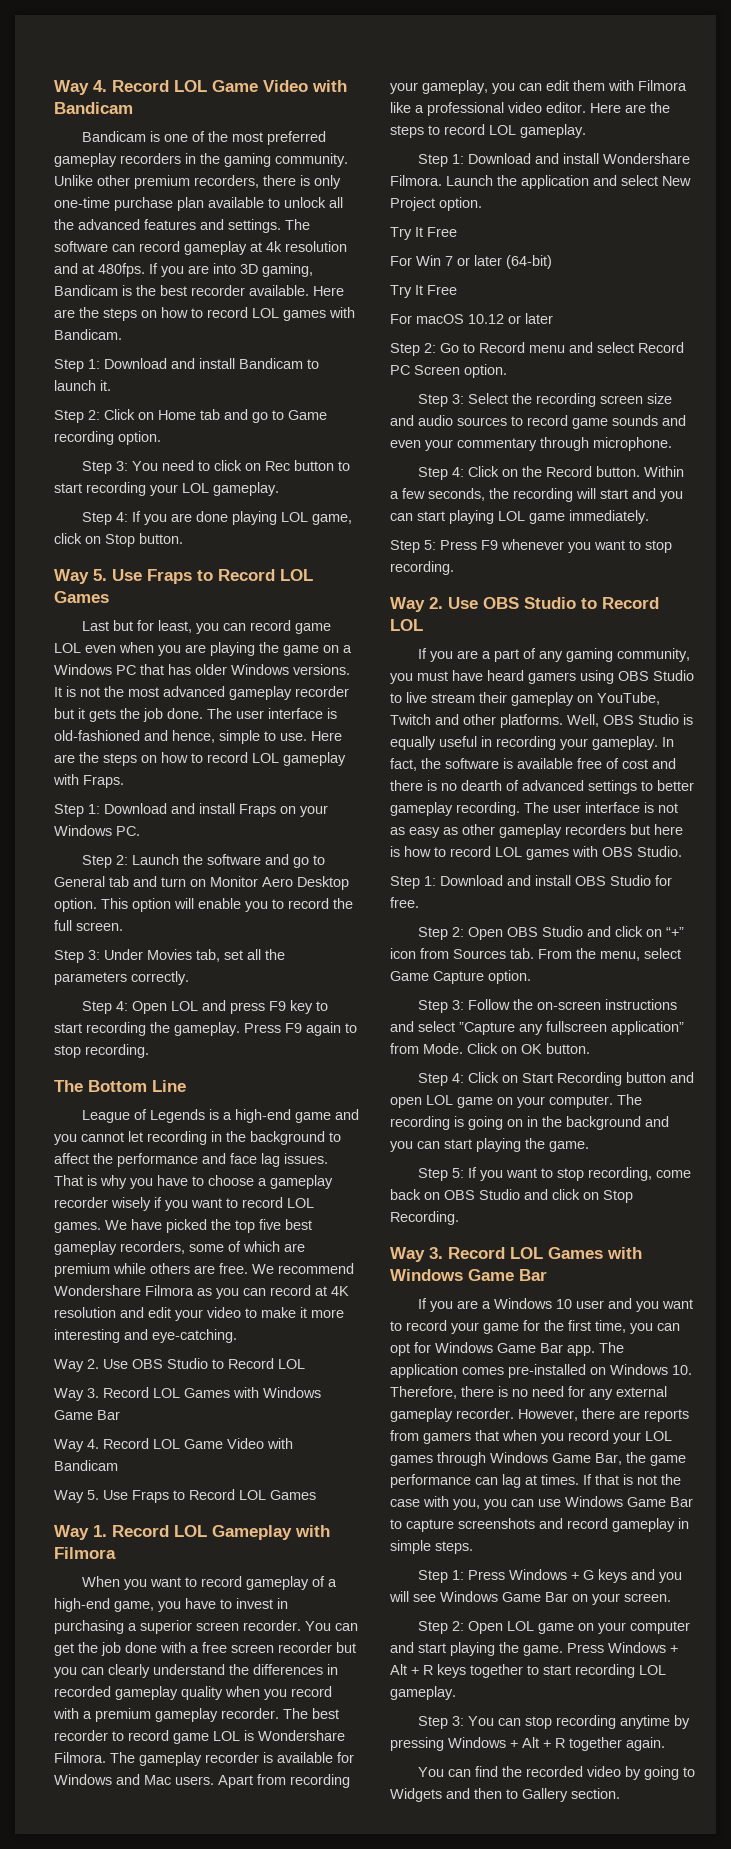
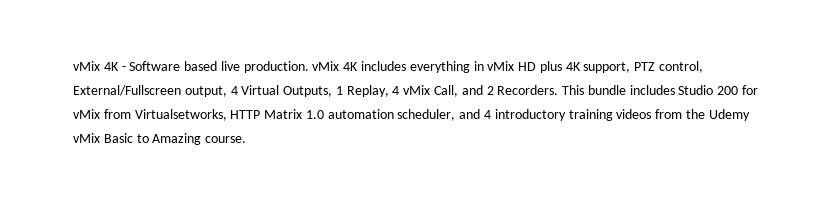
[54,80,347,95] [54,102,133,114] [81,131,326,145] [54,153,348,167] [54,175,341,189] [54,197,343,211] [54,219,310,233] [54,241,347,255] [54,263,313,277] [54,285,344,296] [54,307,355,321] [54,329,122,340] [54,358,319,372] [54,380,111,391] [54,409,327,423] [54,431,161,445] [81,460,350,474] [54,482,279,496] [81,511,352,525] [54,533,183,547] [54,569,313,584] [54,591,109,603] [81,620,331,634] [54,642,352,656] [54,664,350,675] [54,686,349,700] [54,708,337,722] [54,730,342,744] [54,752,346,766] [53,774,124,788] [54,803,328,817] [54,825,140,836] [81,854,325,868] [54,876,349,890] [54,898,353,912] [54,920,123,931] [54,949,285,963] [54,971,189,985] [81,1000,328,1014] [54,1022,357,1036] [54,1044,149,1058] [54,1080,186,1092] [81,1109,359,1123] [54,1131,341,1145] [54,1153,328,1167] [54,1175,333,1189] [54,1197,314,1211] [54,1219,312,1233] [54,1241,305,1255] [54,1263,354,1277] [54,1285,349,1299] [54,1307,344,1321] [54,1329,237,1343] [54,1358,305,1372] [54,1387,321,1401] [54,1410,120,1420] [54,1438,293,1452] [54,1460,118,1471] [54,1489,316,1503] [54,1525,330,1540] [54,1547,116,1559] [81,1576,337,1590] [54,1598,288,1612] [54,1620,358,1634] [54,1642,356,1656] [54,1664,338,1678] [54,1686,332,1700] [53,1708,339,1722] [54,1730,345,1744] [54,1752,354,1766] [54,1774,350,1788] [390,80,687,94] [390,102,670,116] [390,124,586,138] [417,153,690,167] [390,175,691,189] [390,197,482,211] [390,227,457,240] [390,255,552,269] [390,285,457,298] [390,313,553,324] [390,342,684,356] [390,364,507,378] [417,393,672,407] [390,415,686,429] [390,437,672,451] [417,466,684,480] [390,488,683,502] [390,510,649,524] [390,539,672,553] [390,561,454,575] [390,597,659,612] [390,619,423,631] [417,648,690,662] [390,670,694,684] [390,692,660,706] [390,714,693,728] [390,736,674,750] [390,758,676,771] [390,780,694,794] [390,802,678,816] [390,824,683,838] [390,846,682,860] [390,875,672,889] [390,897,419,908] [417,926,684,940] [390,948,681,961] [390,970,531,984] [417,999,677,1013] [390,1021,684,1035] [390,1043,590,1054] [417,1072,694,1086] [390,1094,642,1108] [390,1116,669,1130] [390,1138,589,1152] [417,1167,691,1181] [390,1189,633,1203] [390,1211,459,1225] [390,1247,642,1262] [390,1269,547,1281] [417,1298,693,1312] [390,1320,680,1334] [390,1342,624,1356] [390,1364,692,1378] [390,1386,667,1400] [390,1408,689,1422] [390,1430,672,1444] [390,1452,686,1466] [390,1474,681,1488] [390,1496,693,1510] [390,1518,689,1532] [390,1540,473,1554] [417,1569,682,1583] [389,1591,671,1605] [417,1621,690,1634] [390,1642,678,1656] [390,1664,666,1678] [390,1686,456,1700] [417,1715,690,1729] [390,1737,665,1751] [417,1766,695,1780] [390,1788,620,1802] Way 4. Record LOL Game Video with Bandicam // Bandicam is one of the most preferred gameplay recorders in the gaming community. Unlike other premium recorders, there is only one-time purchase plan available to unlock all the advanced features and settings. The software can record gameplay at 4k resolution and at 480fps. If you are into 3D gaming, Bandicam is the best recorder available. Here are the steps on how to record LOL games with Bandicam. // Step 1: Download and install Bandicam to launch it. // Step 2: Click on Home tab and go to Game recording option. // Step 3: You need to click on Rec button to start recording your LOL gameplay. // Step 4: If you are done playing LOL game, click on Stop button. // Way 5. Use Fraps to Record LOL Games // Last but for least, you can record game LOL even when you are playing the game on a Windows PC that has older Windows versions. It is not the most advanced gameplay recorder but it gets the job done. The user interface is old-fashioned and hence, simple to use. Here are the steps on how to record LOL gameplay with Fraps. // Step 1: Download and install Fraps on your Windows PC. // Step 2: Launch the software and go to General tab and turn on Monitor Aero Desktop option. This option will enable you to record the full screen. // Step 3: Under Movies tab, set all the parameters correctly. // Step 4: Open LOL and press F9 key to start recording the gameplay. Press F9 again to stop recording. // The Bottom Line // League of Legends is a high-end game and you cannot let recording in the background to affect the performance and face lag issues. That is why you have to choose a gameplay recorder wisely if you want to record LOL games. We have picked the top five best gameplay recorders, some of which are premium while others are free. We recommend Wondershare Filmora as you can record at 4K resolution and edit your video to make it more interesting and eye-catching. // Way 2. Use OBS Studio to Record LOL // Way 3. Record LOL Games with Windows Game Bar // Way 4. Record LOL Game Video with Bandicam // Way 5. Use Fraps to Record LOL Games // Way 1. Record LOL Gameplay with Filmora // When you want to record gameplay of a high-end game, you have to invest in purchasing a superior screen recorder. You can get the job done with a free screen recorder but you can clearly understand the differences in recorded gameplay quality when you record with a premium gameplay recorder. The best recorder to record game LOL is Wondershare Filmora. The gameplay recorder is available for Windows and Mac users. Apart from recording your gameplay, you can edit them with Filmora like a professional video editor. Here are the steps to record LOL gameplay. // Step 1: Download and install Wondershare Filmora. Launch the application and select New Project option. // Try It Free // For Win 7 or later (64-bit) // Try It Free // For macOS 10.12 or later // Step 2: Go to Record menu and select Record PC Screen option. // Step 3: Select the recording screen size and audio sources to record game sounds and even your commentary through microphone. // Step 4: Click on the Record button. Within a few seconds, the recording will start and you can start playing LOL game immediately. // Step 5: Press F9 whenever you want to stop recording. // Way 2. Use OBS Studio to Record LOL // If you are a part of any gaming community, you must have heard gamers using OBS Studio to live stream their gameplay on YouTube, Twitch and other platforms. Well, OBS Studio is equally useful in recording your gameplay. In fact, the software is available free of cost and there is no dearth of advanced settings to better gameplay recording. The user interface is not as easy as other gameplay recorders but here is how to record LOL games with OBS Studio. // Step 1: Download and install OBS Studio for free. // Step 2: Open OBS Studio and click on “+” icon from Sources tab. From the menu, select Game Capture option. // Step 3: Follow the on-screen instructions and select ”Capture any fullscreen application” from Mode. Click on OK button. // Step 4: Click on Start Recording button and open LOL game on your computer. The recording is going on in the background and you can start playing the game. // Step 5: If you want to stop recording, come back on OBS Studio and click on Stop Recording. // Way 3. Record LOL Games with Windows Game Bar // If you are a Windows 10 user and you want to record your game for the first time, you can opt for Windows Game Bar app. The application comes pre-installed on Windows 10. Therefore, there is no need for any external gameplay recorder. However, there are reports from gamers that when you record your LOL games through Windows Game Bar, the game performance can lag at times. If that is not the case with you, you can use Windows Game Bar to capture screenshots and record gameplay in simple steps. // Step 1: Press Windows + G keys and you will see Windows Game Bar on your screen. // Step 2: Open LOL game on your computer and start playing the game. Press Windows + Alt + R keys together to start recording LOL gameplay. // Step 3: You can stop recording anytime by pressing Windows + Alt + R together again. // You can find the recorded video by going to Widgets and then to Gallery section. -> [73,61,704,73] [73,85,759,97] [73,109,750,121] [73,133,247,145] vMix 4K - Software based live production. vMix 4K includes everything in vMix HD plus 4K support, PTZ control, External/Fullscreen output, 4 Virtual Outputs, 1 Replay, 4 vMix Call, and 2 Recorders. This bundle includes Studio 200 for vMix from Virtualsetworks, HTTP Matrix 1.0 automation scheduler, and 4 introductory training videos from the Udemy vMix Basic to Amazing course.

